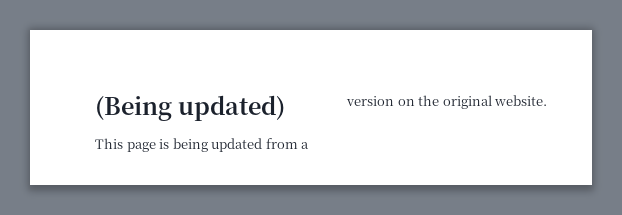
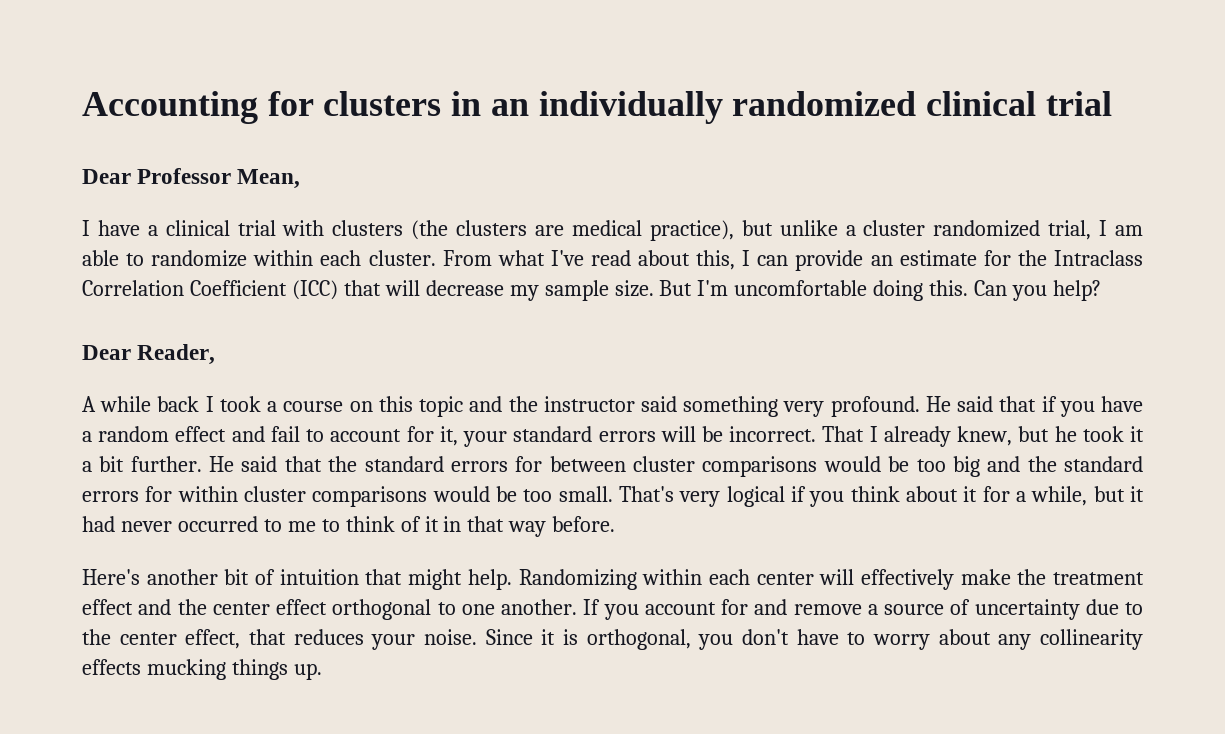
[95,95,286,121] [95,138,310,152] [346,95,548,109] (Being updated) // This page is being updated from a version on the original website. -> [82,91,1112,124] [82,168,301,189] [82,220,1144,241] [82,250,1144,271] [82,280,1102,301] [82,344,216,365] [82,396,1144,417] [82,426,1145,447] [82,456,1143,477] [82,486,1145,507] [82,516,616,537] [82,569,1144,590] [82,599,1143,620] [82,629,1143,650] [82,659,322,680] Accounting for clusters in an individually randomized clinical trial // Dear Professor Mean, // I have a clinical trial with clusters (the clusters are medical practice), but unlike a cluster randomized trial, I am able to randomize within each cluster. From what I've read about this, I can provide an estimate for the Intraclass Correlation Coefficient (ICC) that will decrease my sample size. But I'm uncomfortable doing this. Can you help? // Dear Reader, // A while back I took a course on this topic and the instructor said something very profound. He said that if you have a random effect and fail to account for it, your standard errors will be incorrect. That I already knew, but he took it a bit further. He said that the standard errors for between cluster comparisons would be too big and the standard errors for within cluster comparisons would be too small. That's very logical if you think about it for a while, but it had never occurred to me to think of it in that way before. // Here's another bit of intuition that might help. Randomizing within each center will effectively make the treatment effect and the center effect orthogonal to one another. If you account for and remove a source of uncertainty due to the center effect, that reduces your noise. Since it is orthogonal, you don't have to worry about any collinearity effects mucking things up.

